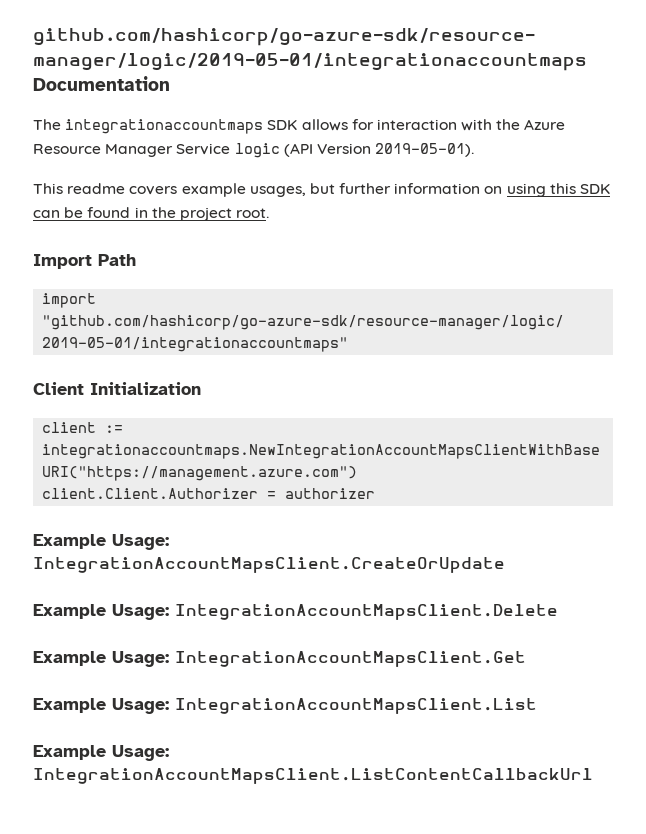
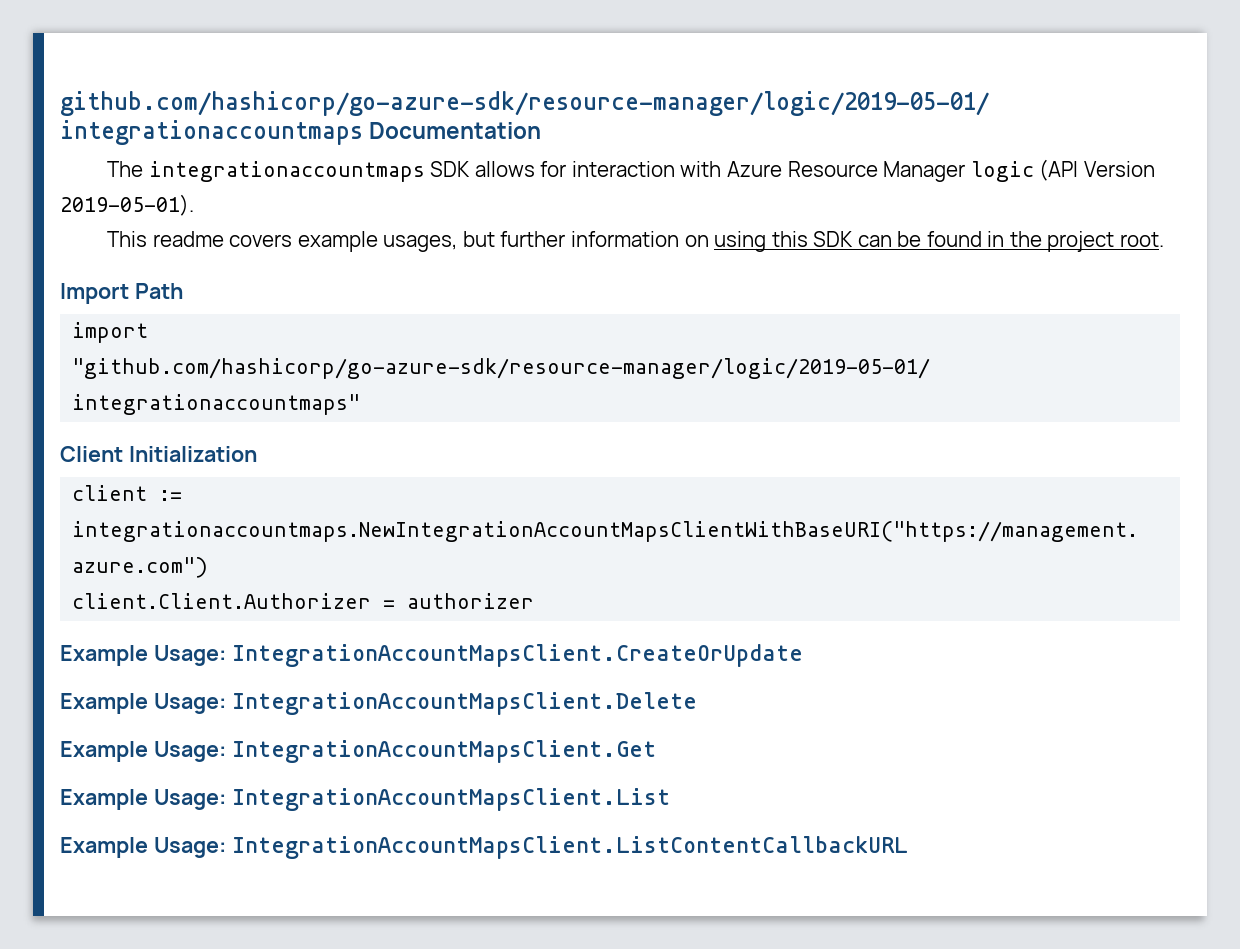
[496,119,521,130] the -> (722, 169) none
[176,143,231,155] Service -> (966, 171) none
[33,768,593,784] IntegrationAccountMapsClient.ListContentCallbackUrl -> [231,836,908,859] IntegrationAccountMapsClient.ListContentCallbackURL

